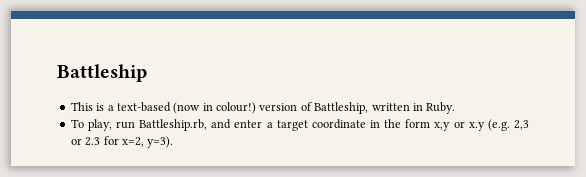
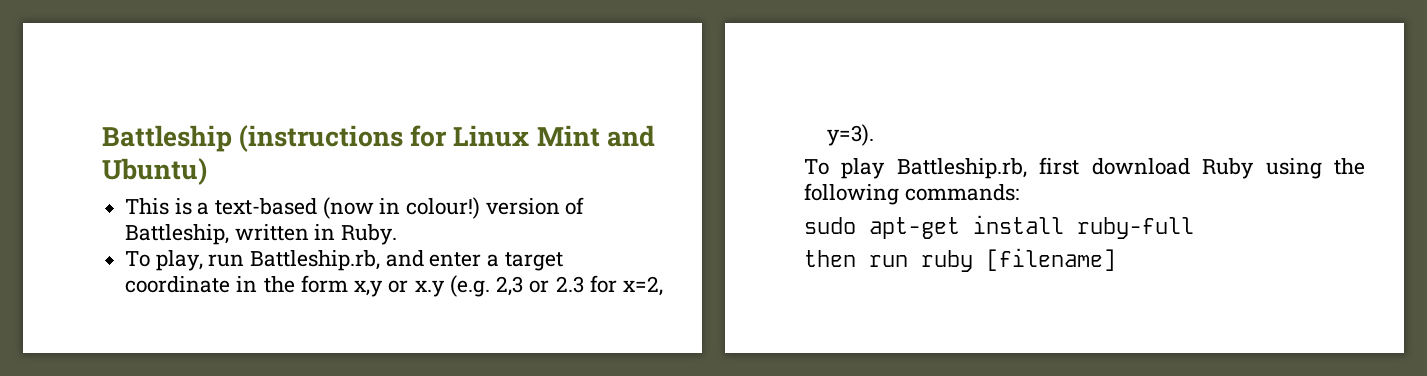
(147, 73) none -> [239,125,655,152] [102,158,207,185] (instructions for Linux Mint and Ubuntu)
(174, 142) none -> [804,157,1365,179] [804,183,1019,205] [804,215,1194,239] [804,248,1116,272] // To play Battleship.rb, first download Ruby using the following commands: // sudo apt-get install ruby-full // then run ruby [filename]

